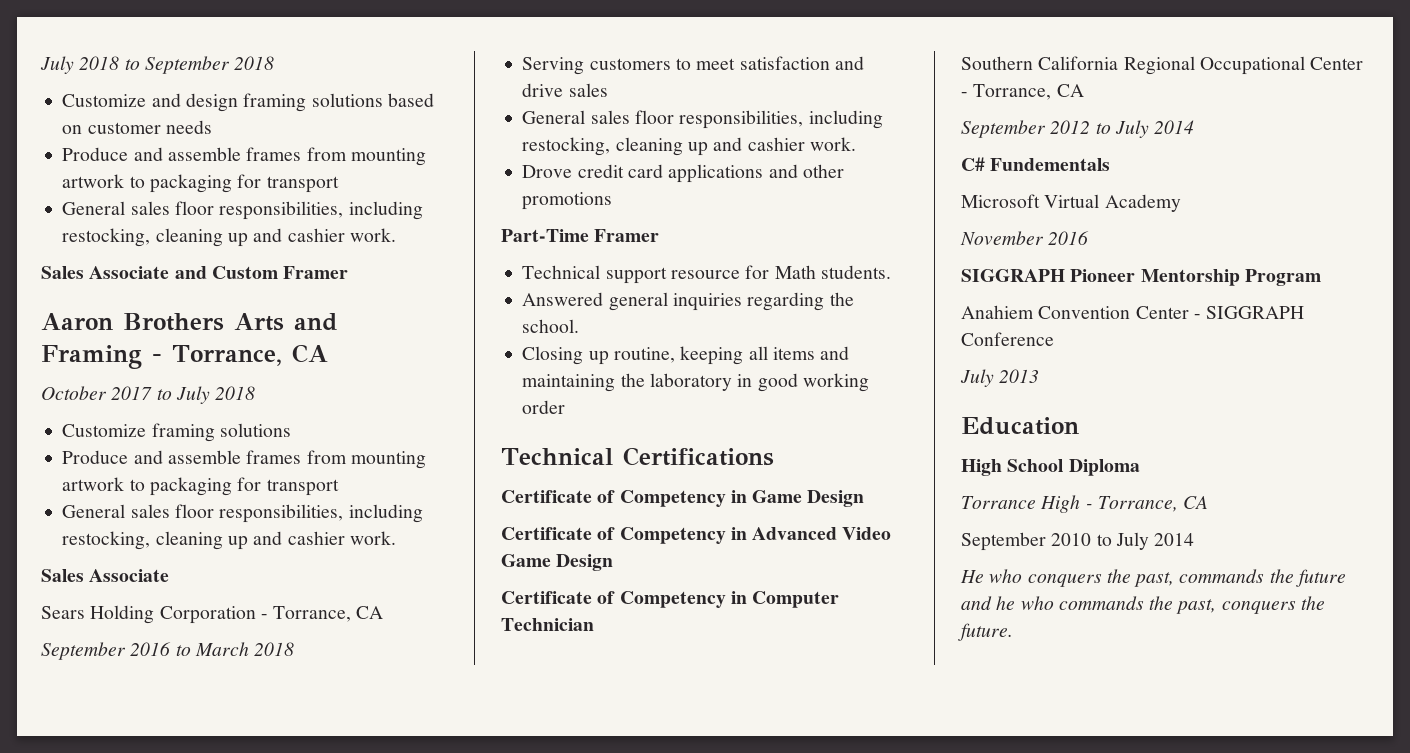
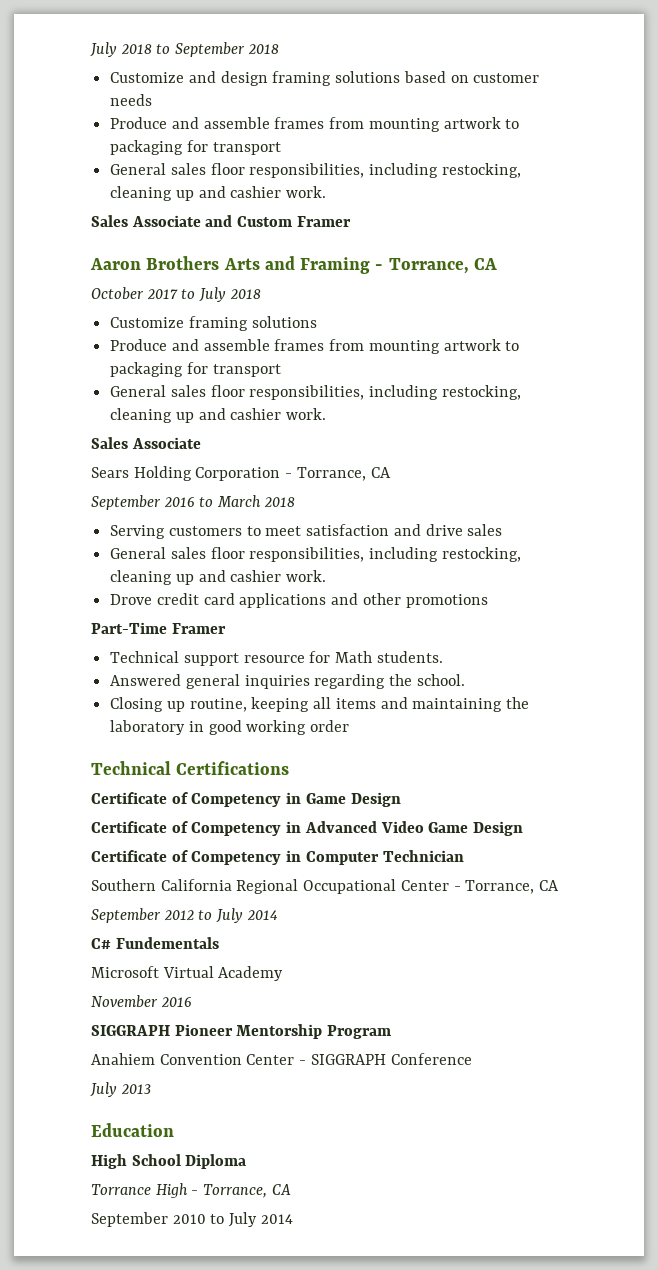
[960,569,1346,587] [961,596,1325,614] [958,623,1013,641] // He who conquers the past, commands the future and he who commands the past, conquers the future. -> (293, 1219) none

